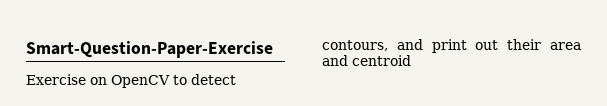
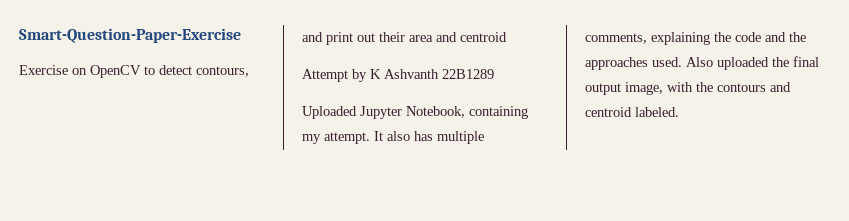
(411, 60) none -> [302,69,494,82] [302,106,528,119] [302,131,484,144] [585,32,806,45] [585,56,819,70] [585,82,791,95] [585,107,679,117] // Attempt by K Ashvanth 22B1289 // Uploaded Jupyter Notebook, containing my attempt. It also has multiple comments, explaining the code and the approaches used. Also uploaded the final output image, with the contours and centroid labeled.

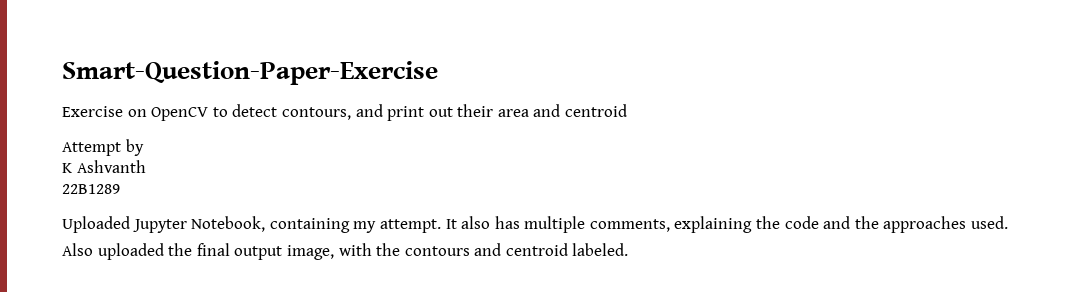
(367, 75) none -> (144, 147) //
(439, 74) none -> (146, 166) //
(682, 62) none -> (1009, 222) //

